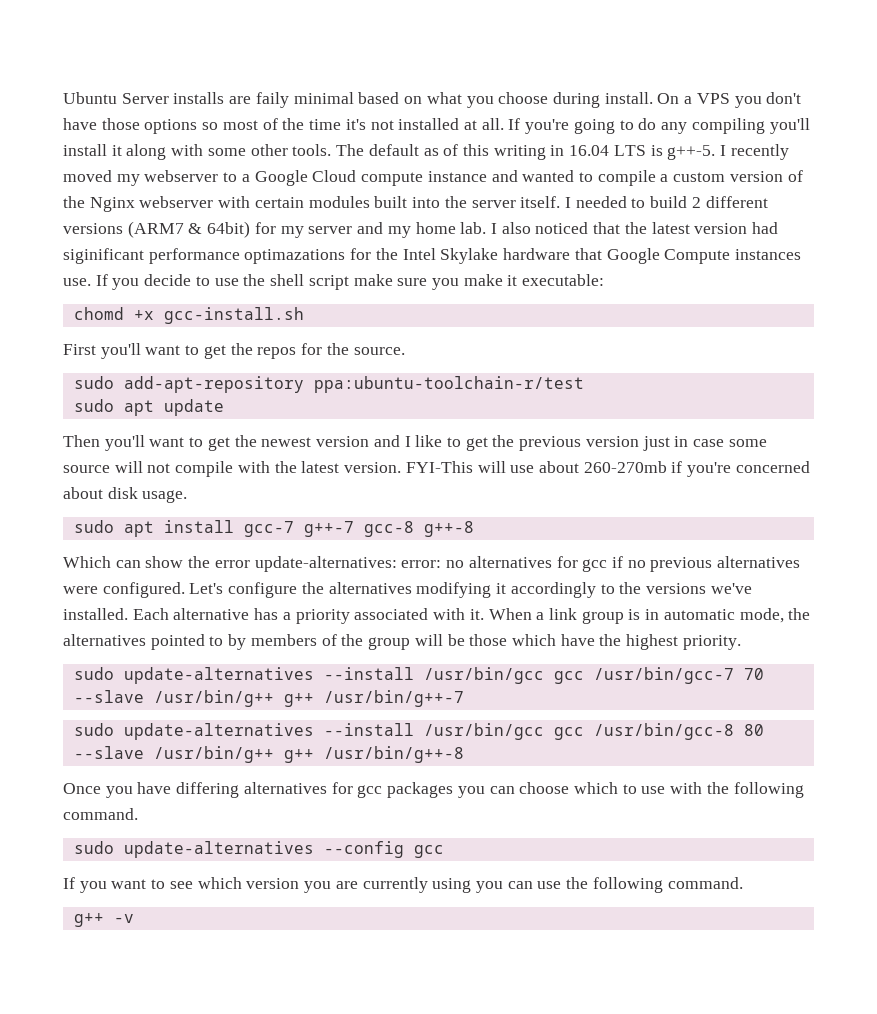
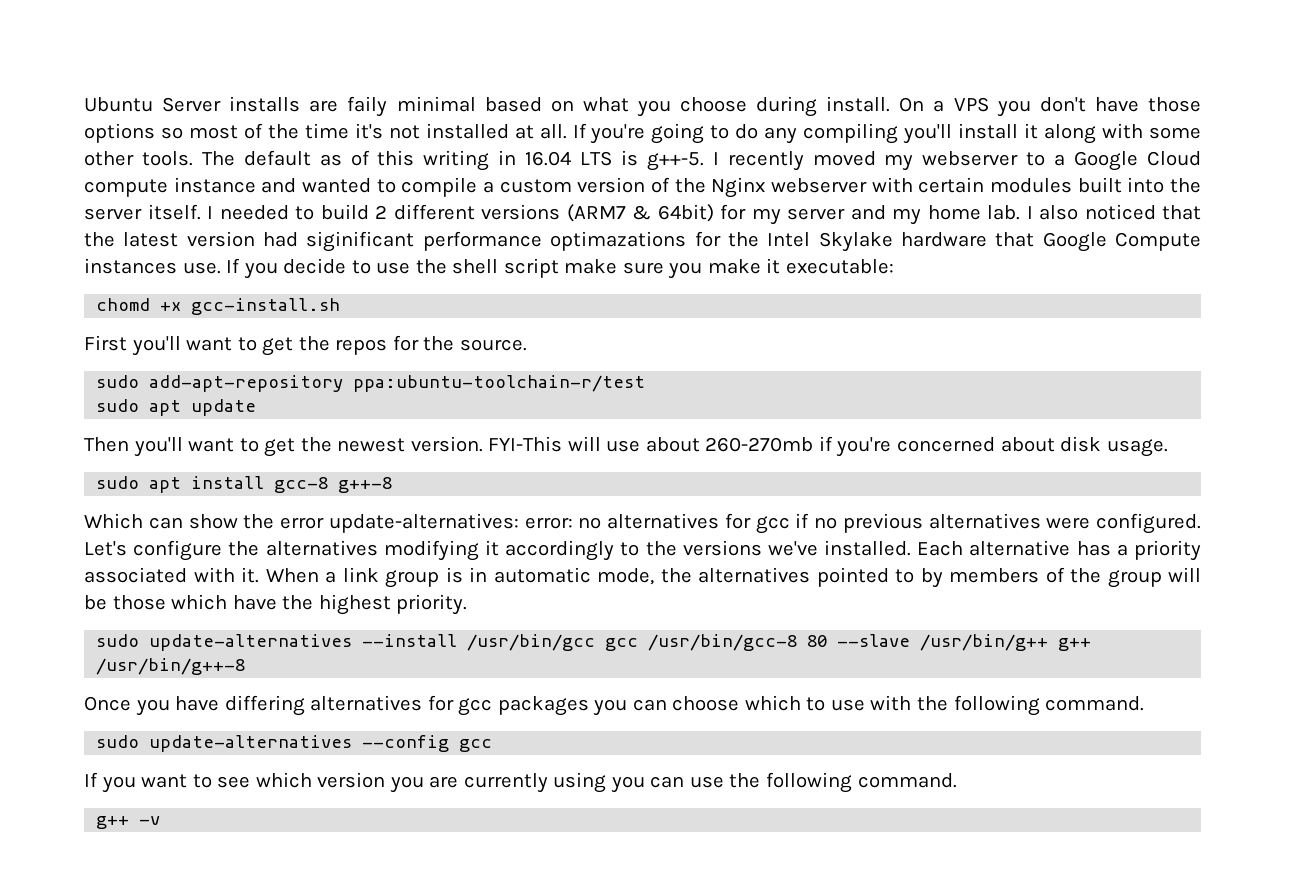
[316,435,767,451] [63,461,340,477] version and I like to get the previous version just in case some source will not compile with the latest -> (406, 445) none
[243,521,354,537] gcc-7 g++-7 -> (265, 482) none
[73,667,764,684] [73,690,464,707] // sudo update-alternatives --install /usr/bin/gcc gcc /usr/bin/gcc-7 70 --slave /usr/bin/g++ g++ /usr/bin/g++-7 -> (468, 604) none

